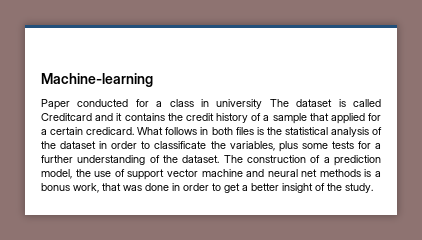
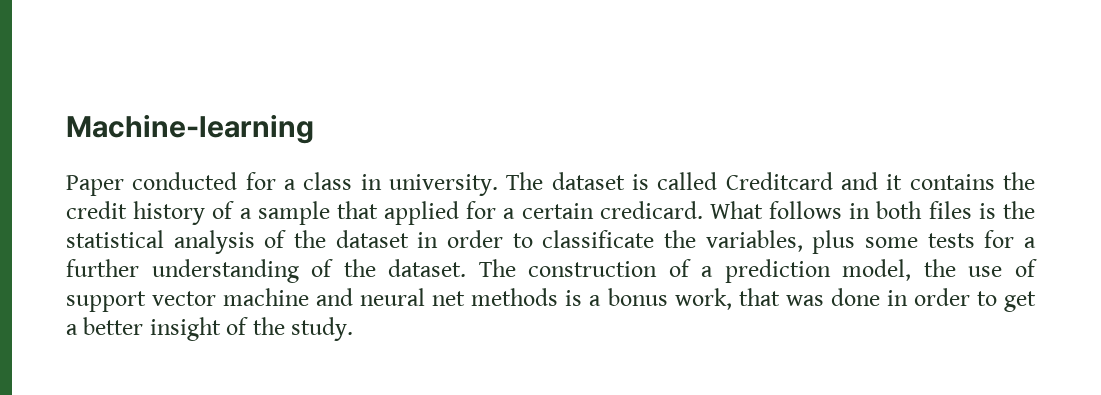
[216,99,263,109] university -> [389,174,498,196] university.

